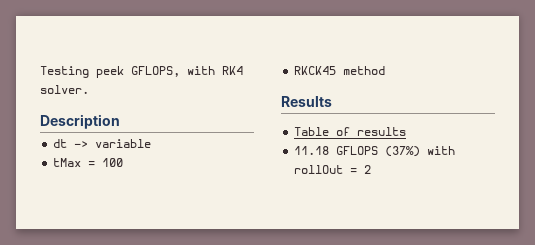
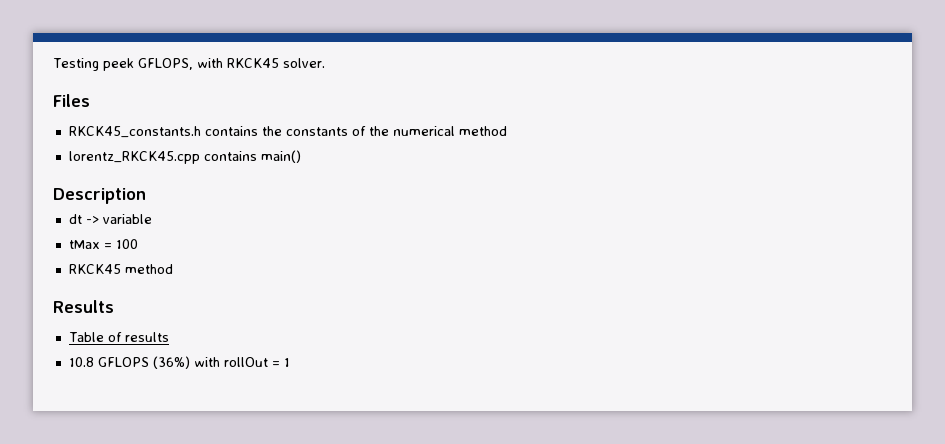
[222,66,243,75] RK4 -> [226,58,279,68] RKCK45
(89, 89) none -> [53,94,90,107] [68,126,507,138] [68,150,301,164] // Files // RKCK45_constants.h contains the constants of the numerical method // lorentz_RKCK45.cpp contains main()
[294,146,421,157] 11.18 GFLOPS (37%) -> [68,356,190,369] 10.8 GFLOPS (36%)
[364,165,372,174] 2 -> [283,358,290,367] 1

